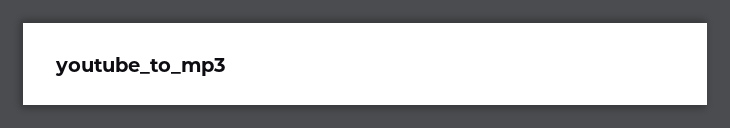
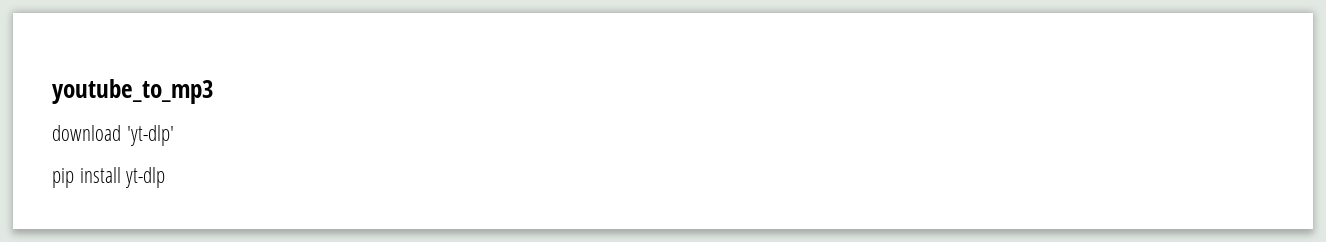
(226, 66) none -> [52,125,174,146] [52,167,166,188] // download 'yt-dlp' // pip install yt-dlp

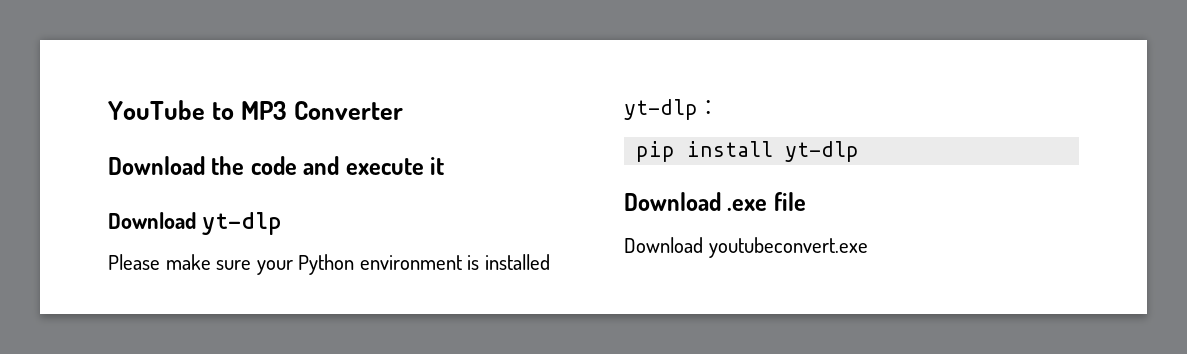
[52,79,214,104] [52,125,174,146] [52,167,166,188] youtube_to_mp3 // download 'yt-dlp' // pip install yt-dlp -> [108,100,403,120] [108,156,445,175] [108,212,282,235] [108,254,550,275] [624,99,719,120] [636,141,860,162] [624,192,806,211] [624,237,868,258] YouTube to MP3 Converter // Download the code and execute it // Download yt-dlp // Please make sure your Python environment is installed yt-dlp： // pip install yt-dlp // Download .exe file // Download youtubeconvert.exe

